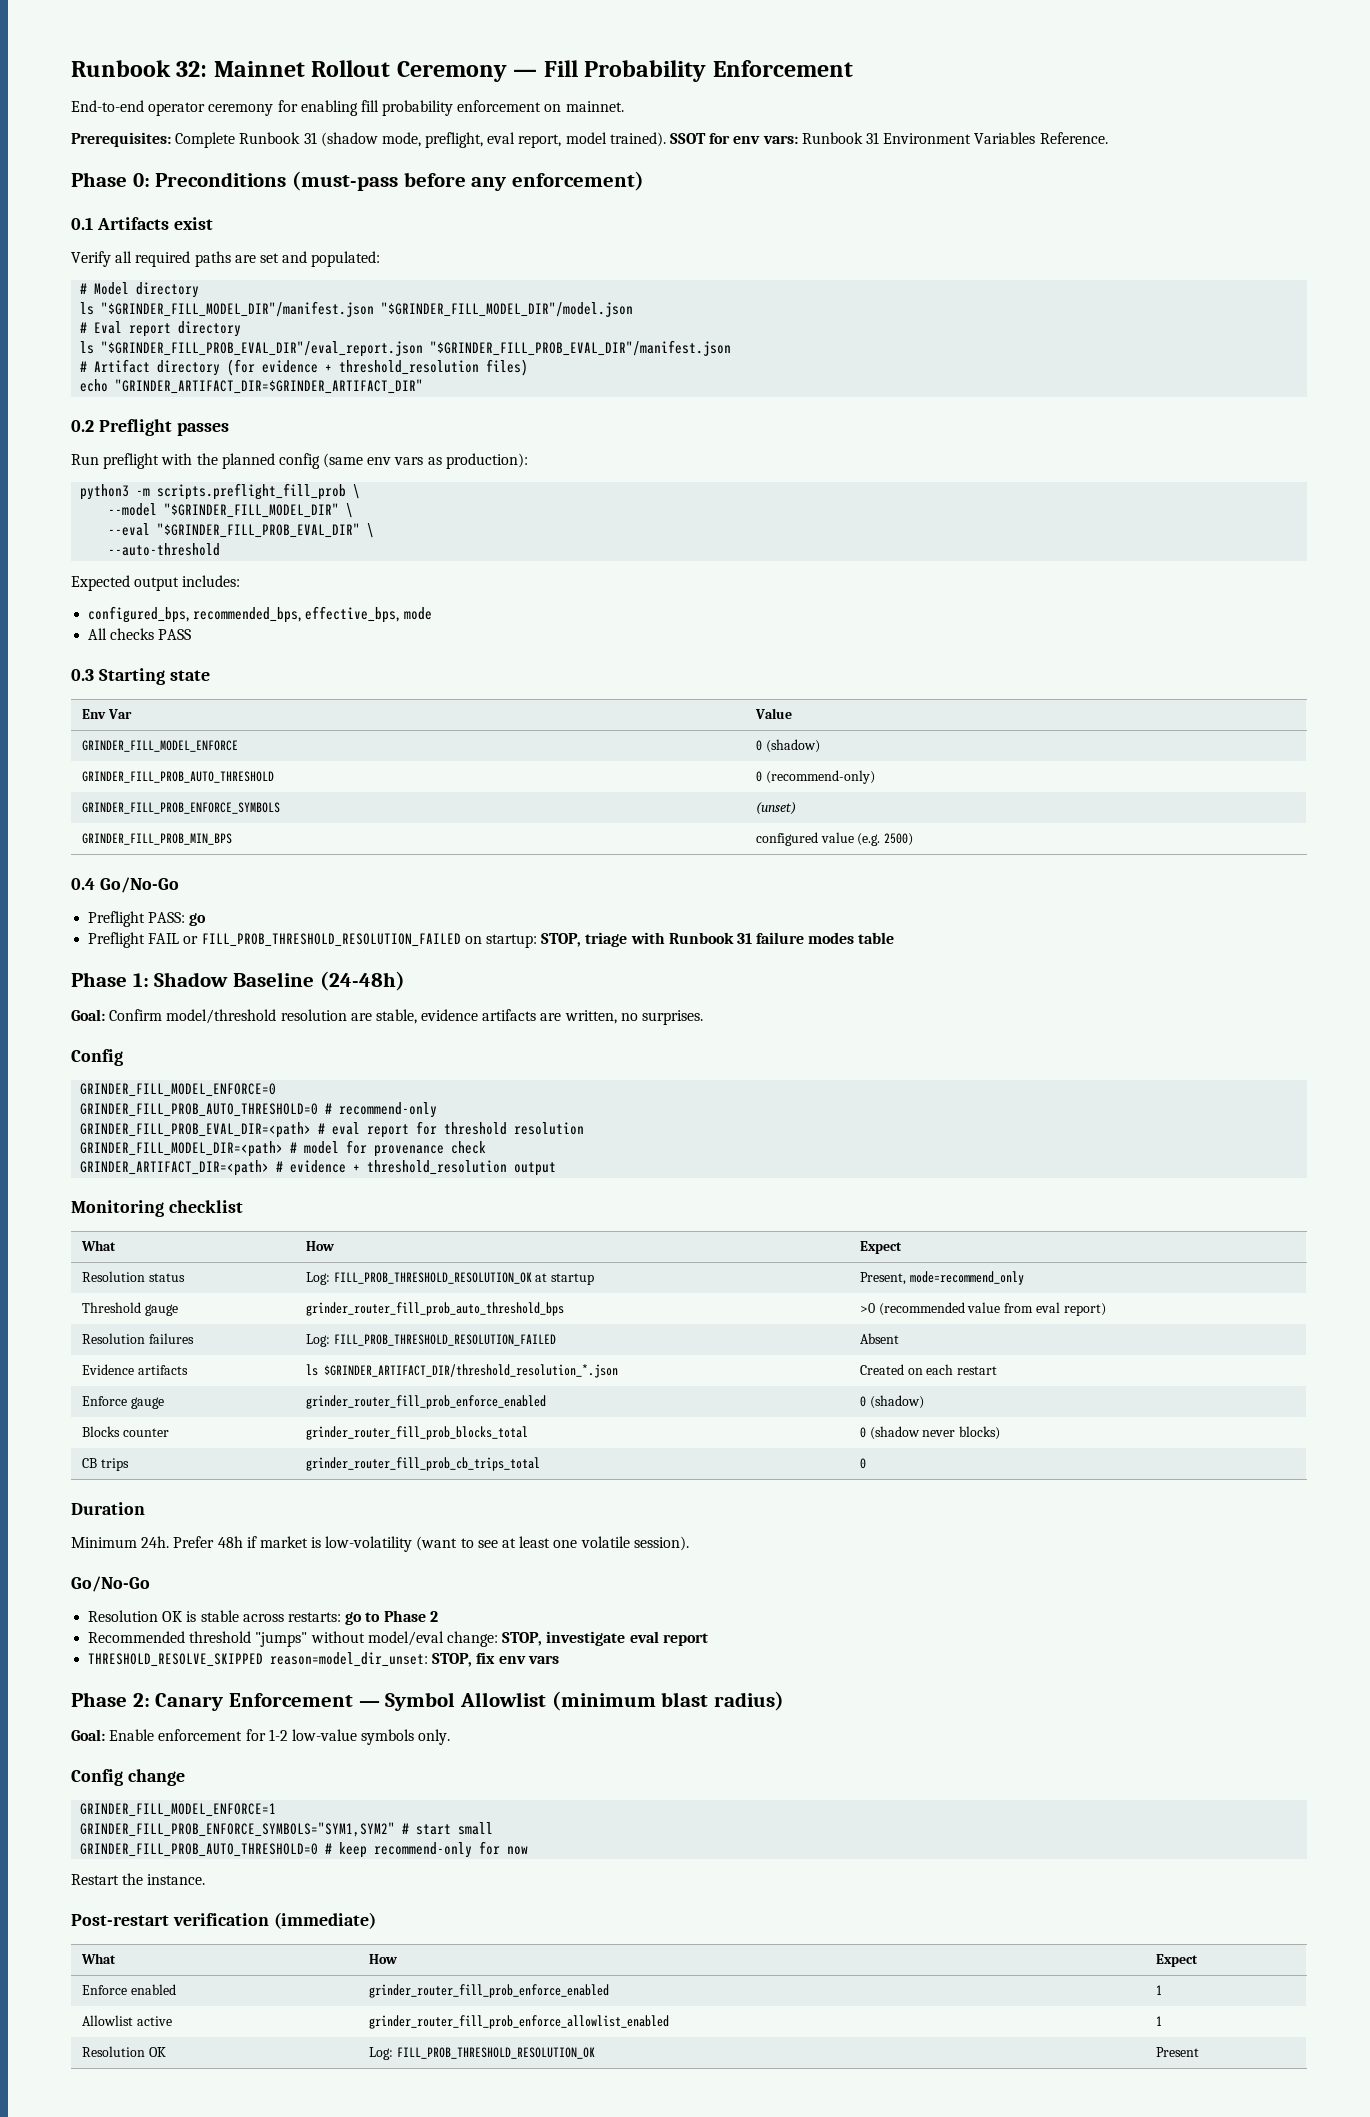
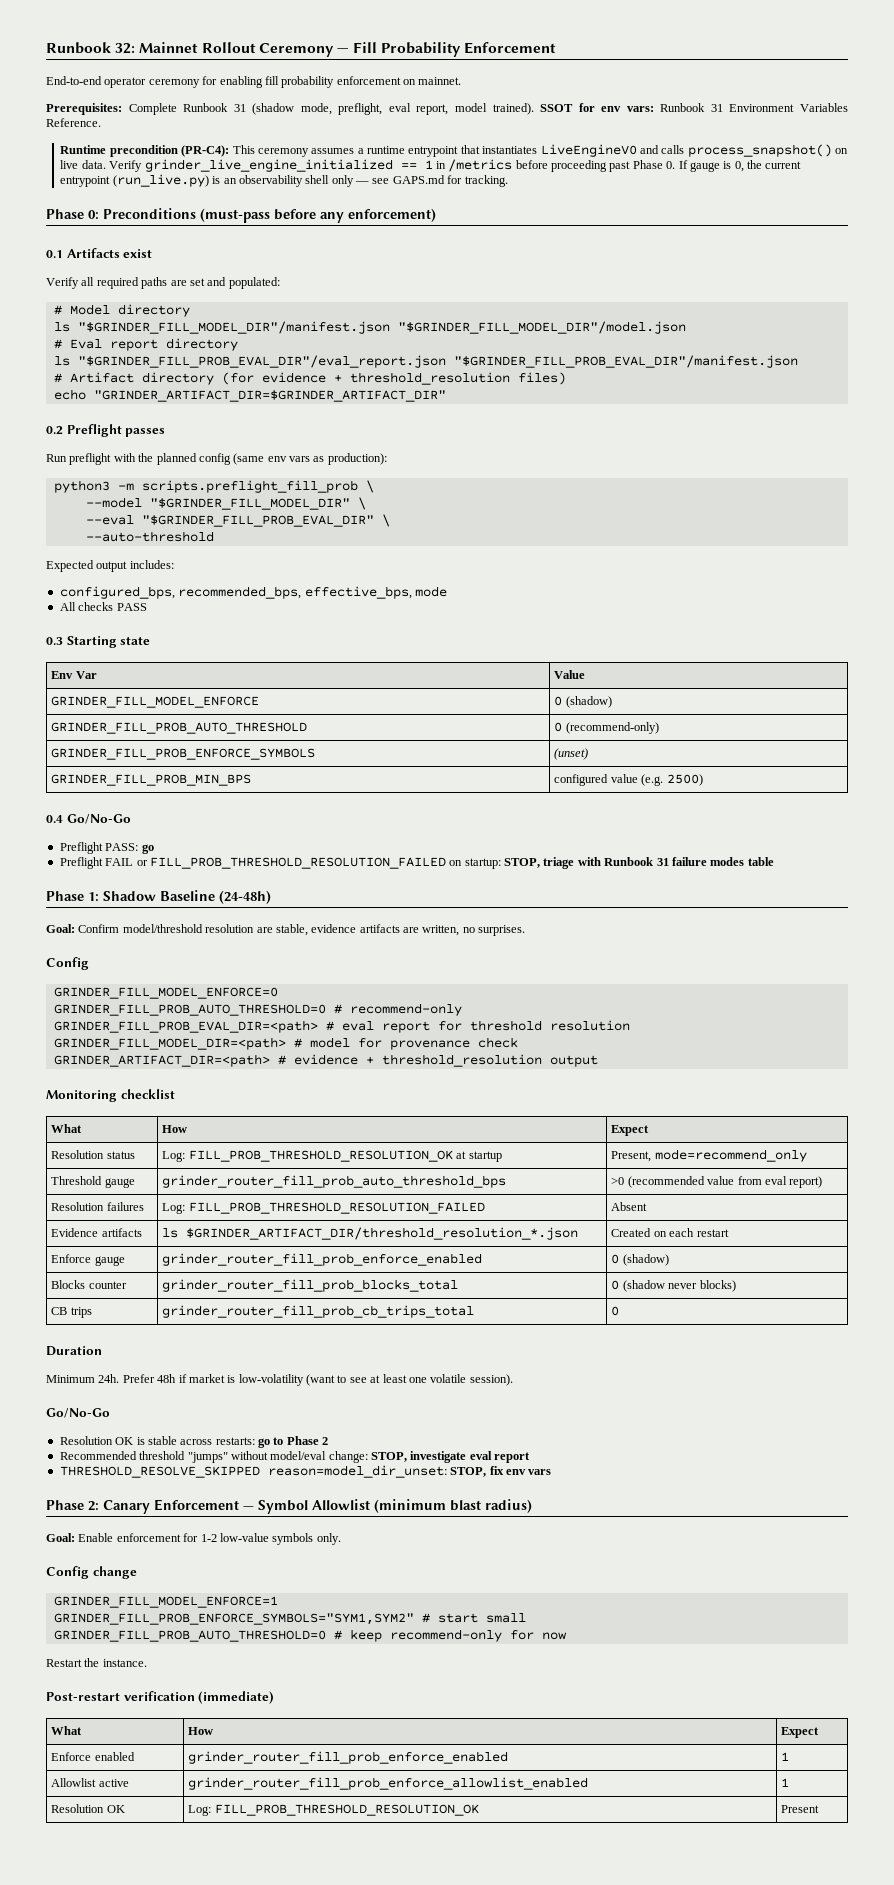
(1108, 138) none -> [60,144,849,157] [60,159,802,172] [60,174,508,187] // Runtime precondition (PR-C4): This ceremony assumes a runtime entrypoint that instantiates LiveEngineV0 and calls process_snapshot() on live data. Verify grinder_live_engine_initialized == 1 in /metrics before proceeding past Phase 0. If gauge is 0, the current entrypoint (run_live.py) is an observability shell only — see GAPS.md for tracking.

